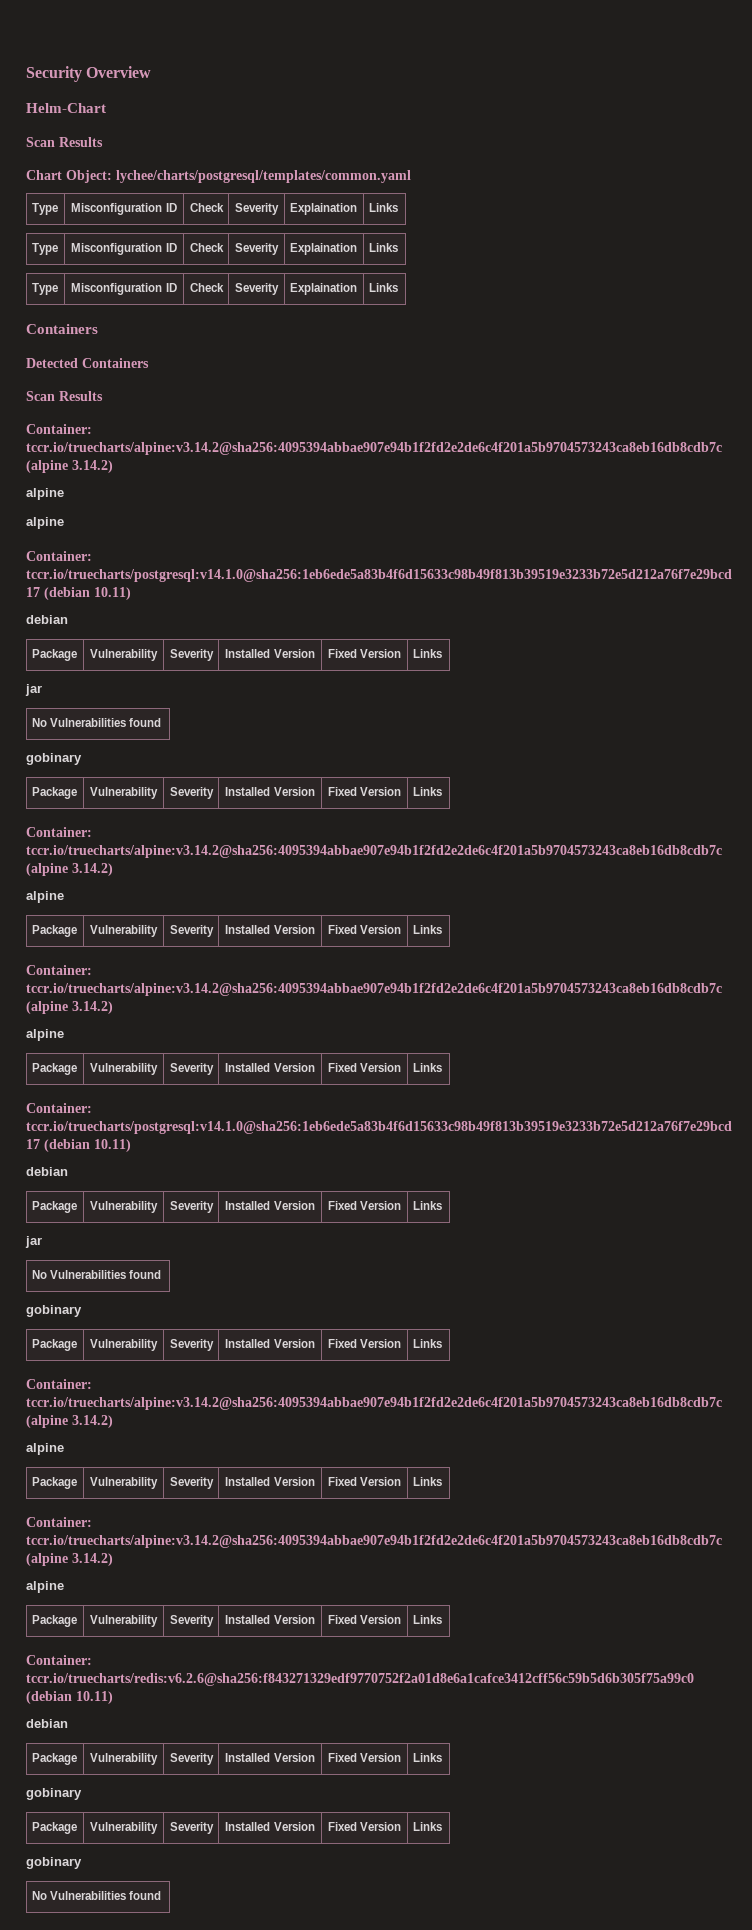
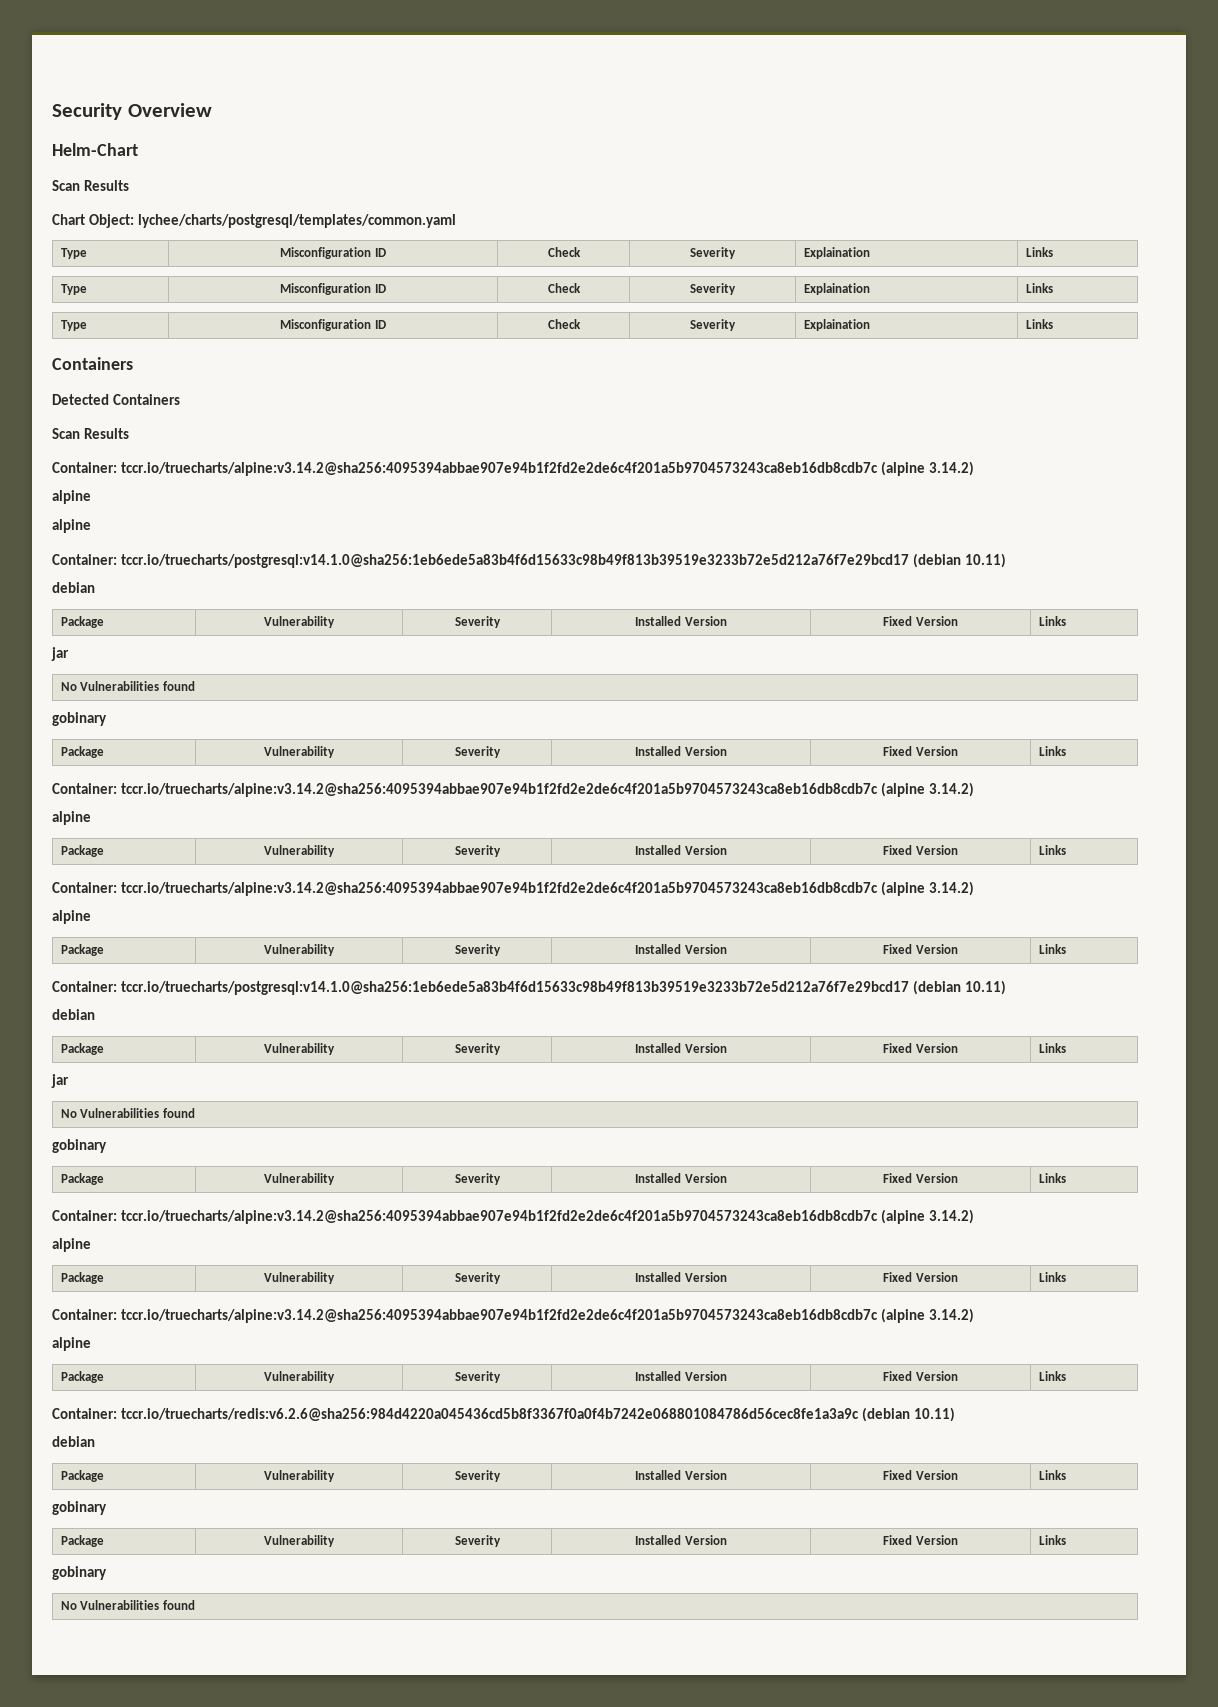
[26,1673,694,1686] tccr.io/truecharts/redis:v6.2.6@sha256:f843271329edf9770752f2a01d8e6a1cafce3412cff56c59b5d6b305f75a99c0 -> [120,1408,859,1421] tccr.io/truecharts/redis:v6.2.6@sha256:984d4220a045436cd5b8f3367f0a0f4b7242e068801084786d56cec8fe1a3a9c

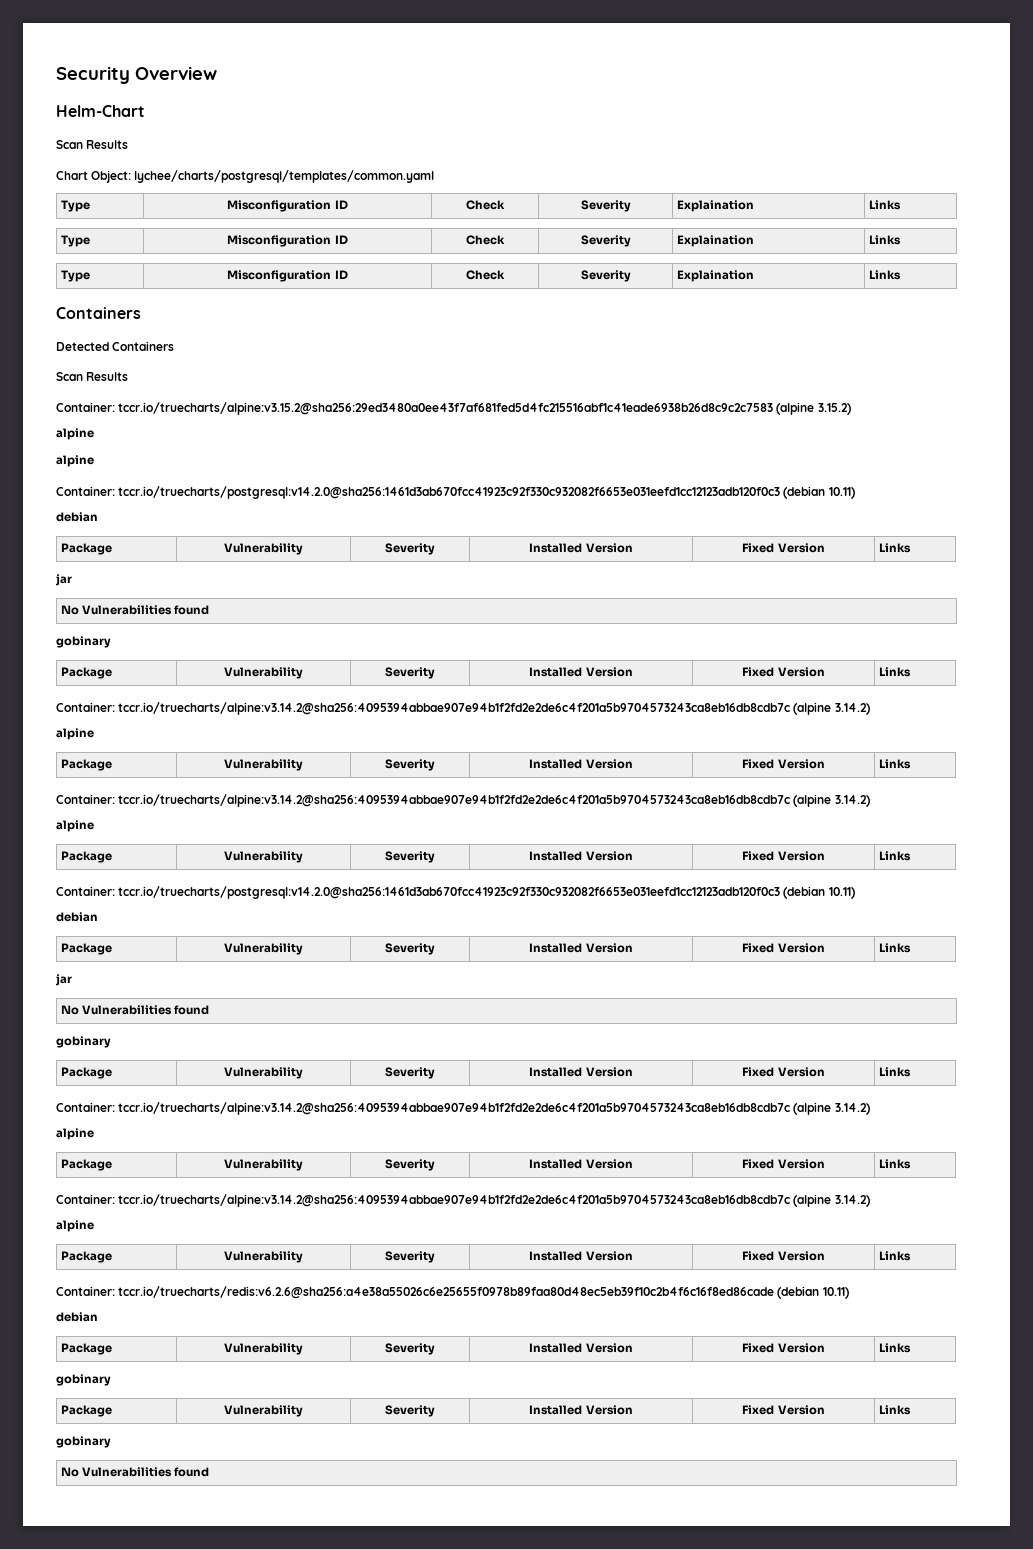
[120,461,974,476] tccr.io/truecharts/alpine:v3.14.2@sha256:4095394abbae907e94b1f2fd2e2de6c4f201a5b9704573243ca8eb16db8cdb7c (alpine 3.14.2) -> [118,402,851,415] tccr.io/truecharts/alpine:v3.15.2@sha256:29ed3480a0ee43f7af681fed5d4fc215516abf1c41eade6938b26d8c9c2c7583 (alpine 3.15.2)
[120,554,909,568] tccr.io/truecharts/postgresql:v14.1.0@sha256:1eb6ede5a83b4f6d15633c98b49f813b39519e3233b72e5d212a76f7e29bcd17 -> [118,486,781,499] tccr.io/truecharts/postgresql:v14.2.0@sha256:1461d3ab670fcc41923c92f330c932082f6653e031eefd1cc12123adb120f0c3
[120,981,909,995] tccr.io/truecharts/postgresql:v14.1.0@sha256:1eb6ede5a83b4f6d15633c98b49f813b39519e3233b72e5d212a76f7e29bcd17 -> [118,886,781,899] tccr.io/truecharts/postgresql:v14.2.0@sha256:1461d3ab670fcc41923c92f330c932082f6653e031eefd1cc12123adb120f0c3
[120,1408,859,1421] tccr.io/truecharts/redis:v6.2.6@sha256:984d4220a045436cd5b8f3367f0a0f4b7242e068801084786d56cec8fe1a3a9c -> [118,1286,775,1299] tccr.io/truecharts/redis:v6.2.6@sha256:a4e38a55026c6e25655f0978b89faa80d48ec5eb39f10c2b4f6c16f8ed86cade

